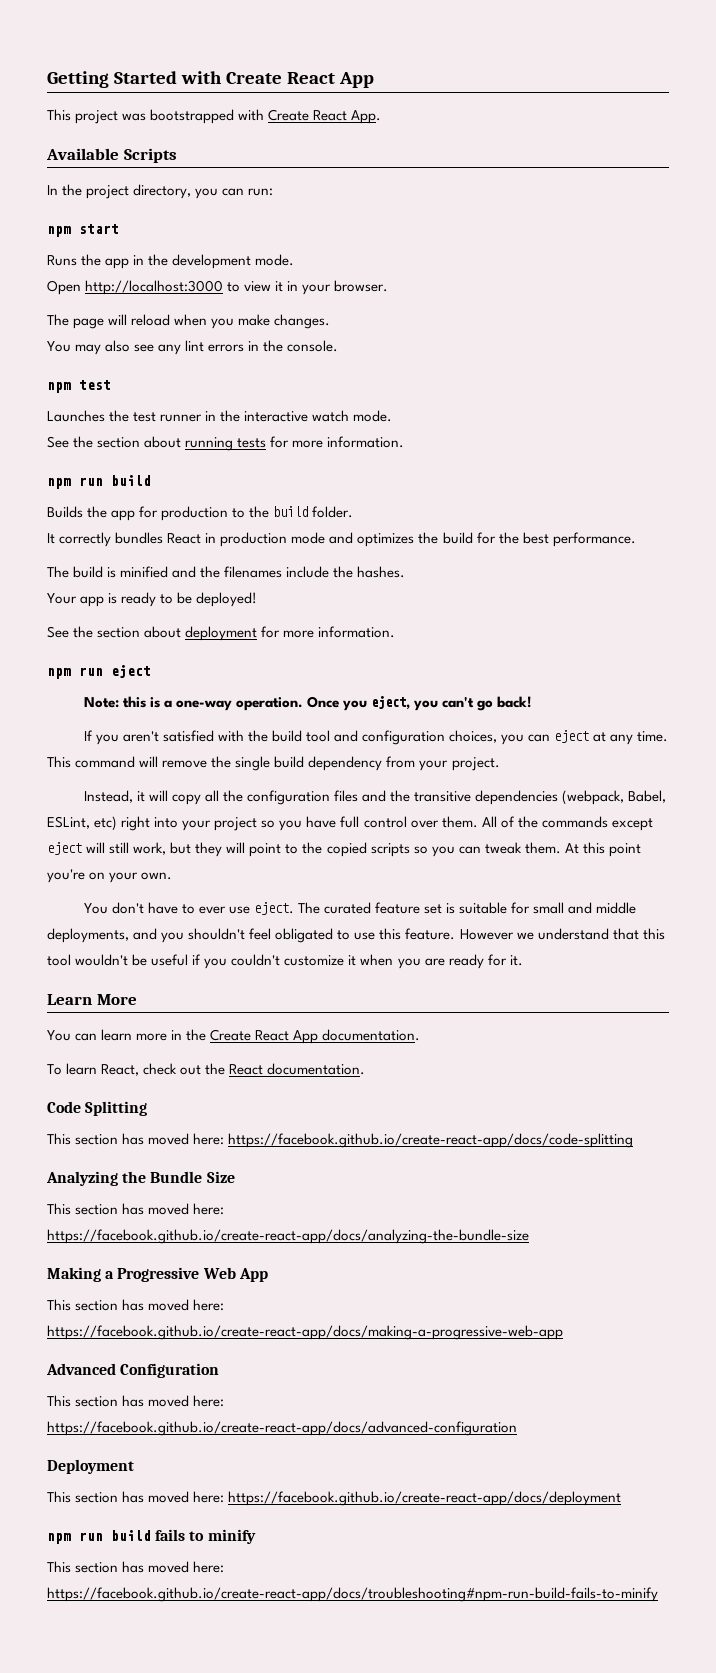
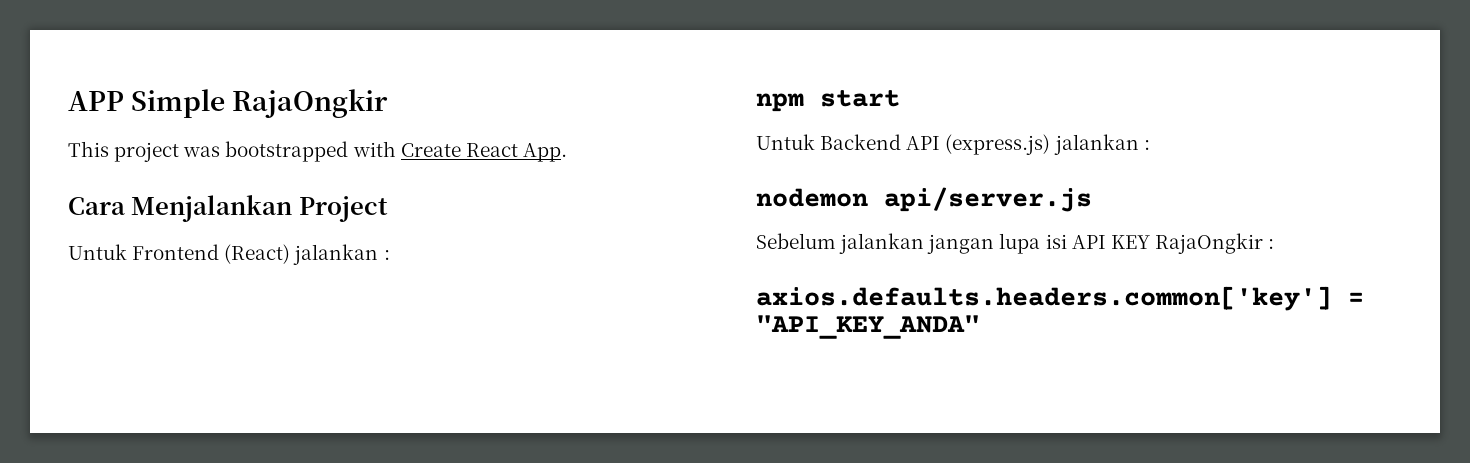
[47,71,374,88] Getting Started with Create React App -> [68,89,389,118] APP Simple RajaOngkir
[46,148,177,163] [47,184,274,199] [47,224,119,237] [47,254,295,269] [47,280,389,295] [47,314,331,329] [47,340,339,355] [47,380,111,393] [47,410,393,422] [47,436,405,451] [47,475,151,489] [47,506,354,521] [47,532,636,547] [47,566,406,578] [47,592,258,607] [47,626,396,641] [47,665,151,679] [83,696,533,711] [83,730,669,745] [47,756,500,771] [83,790,667,805] [47,816,653,831] [47,842,641,857] [47,869,173,883] [83,902,637,915] [47,928,665,943] [47,954,523,969] [47,994,137,1005] [47,1029,421,1044] [47,1063,366,1076] [47,1101,148,1116] [47,1133,634,1148] [46,1171,235,1186] [47,1203,225,1215] [47,1229,529,1244] [47,1267,268,1282] [47,1299,225,1311] [47,1325,563,1340] [46,1363,220,1378] [47,1395,225,1407] [47,1421,517,1436] [47,1459,134,1474] [47,1491,622,1506] [47,1529,256,1544] [47,1561,225,1573] [47,1587,658,1602] Available Scripts // In the project directory, you can run: // npm start // Runs the app in the development mode. // Open http://localhost:3000 to view it in your browser. // The page will reload when you make changes. // You may also see any lint errors in the console. // npm test // Launches the test runner in the interactive watch mode. // See the section about running tests for more information. // npm run build // Builds the app for production to the build folder. // It correctly bundles React in production mode and optimizes the build for the best performance. // The build is minified and the filenames include the hashes. // Your app is ready to be deployed! // See the section about deployment for more information. // npm run eject // Note: this is a one-way operation. Once you eject, you can't go back! // If you aren't satisfied with the build tool and configuration choices, you can eject at any time. This command will remove the single build dependency from your project. // Instead, it will copy all the configuration files and the transitive dependencies (webpack, Babel, ESLint, etc) right into your project so you have full control over them. All of the commands except eject will still work, but they will point to the copied scripts so you can tweak them. At this point you're on your own. // You don't have to ever use eject. The curated feature set is suitable for small and middle deployments, and you shouldn't feel obligated to use this feature. However we understand that this tool wouldn't be useful if you couldn't customize it when you are ready for it. // Learn More // You can learn more in the Create React App documentation. // To learn React, check out the React documentation. // Code Splitting // This section has moved here: https://facebook.github.io/create-react-app/docs/code-splitting // Analyzing the Bundle Size // This section has moved here: https://facebook.github.io/create-react-app/docs/analyzing-the-bundle-size // Making a Progressive Web App // This section has moved here: https://facebook.github.io/create-react-app/docs/making-a-progressive-web-app // Advanced Configuration // This section has moved here: https://facebook.github.io/create-react-app/docs/advanced-configuration // Deployment // This section has moved here: https://facebook.github.io/create-react-app/docs/deployment // npm run build fails to minify // This section has moved here: https://facebook.github.io/create-react-app/docs/troubleshooting#npm-run-build-fails-to-minify -> [68,195,388,222] [68,244,390,265] [756,90,900,112] [756,134,1150,155] [756,187,1092,212] [756,233,1275,254] [756,286,1364,311] [756,315,980,339] Cara Menjalankan Project // Untuk Frontend (React) jalankan : // npm start // Untuk Backend API (express.js) jalankan : // nodemon api/server.js // Sebelum jalankan jangan lupa isi API KEY RajaOngkir : // axios.defaults.headers.common['key'] = "API_KEY_ANDA"

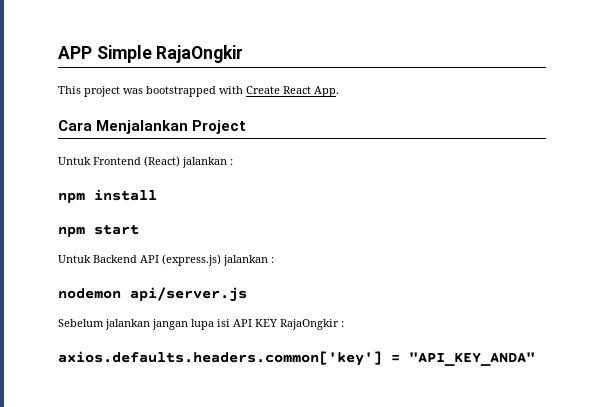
(390, 255) none -> [58,189,157,203] // npm install

